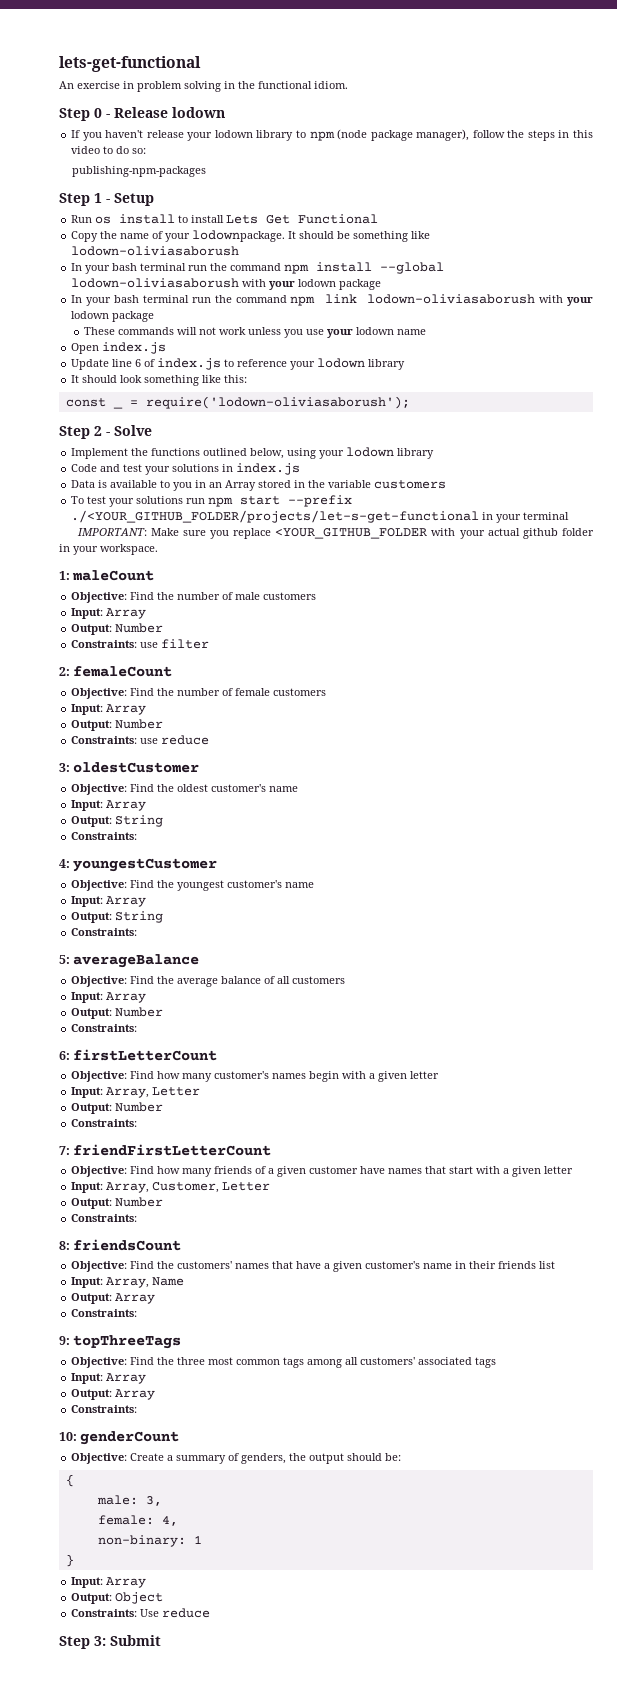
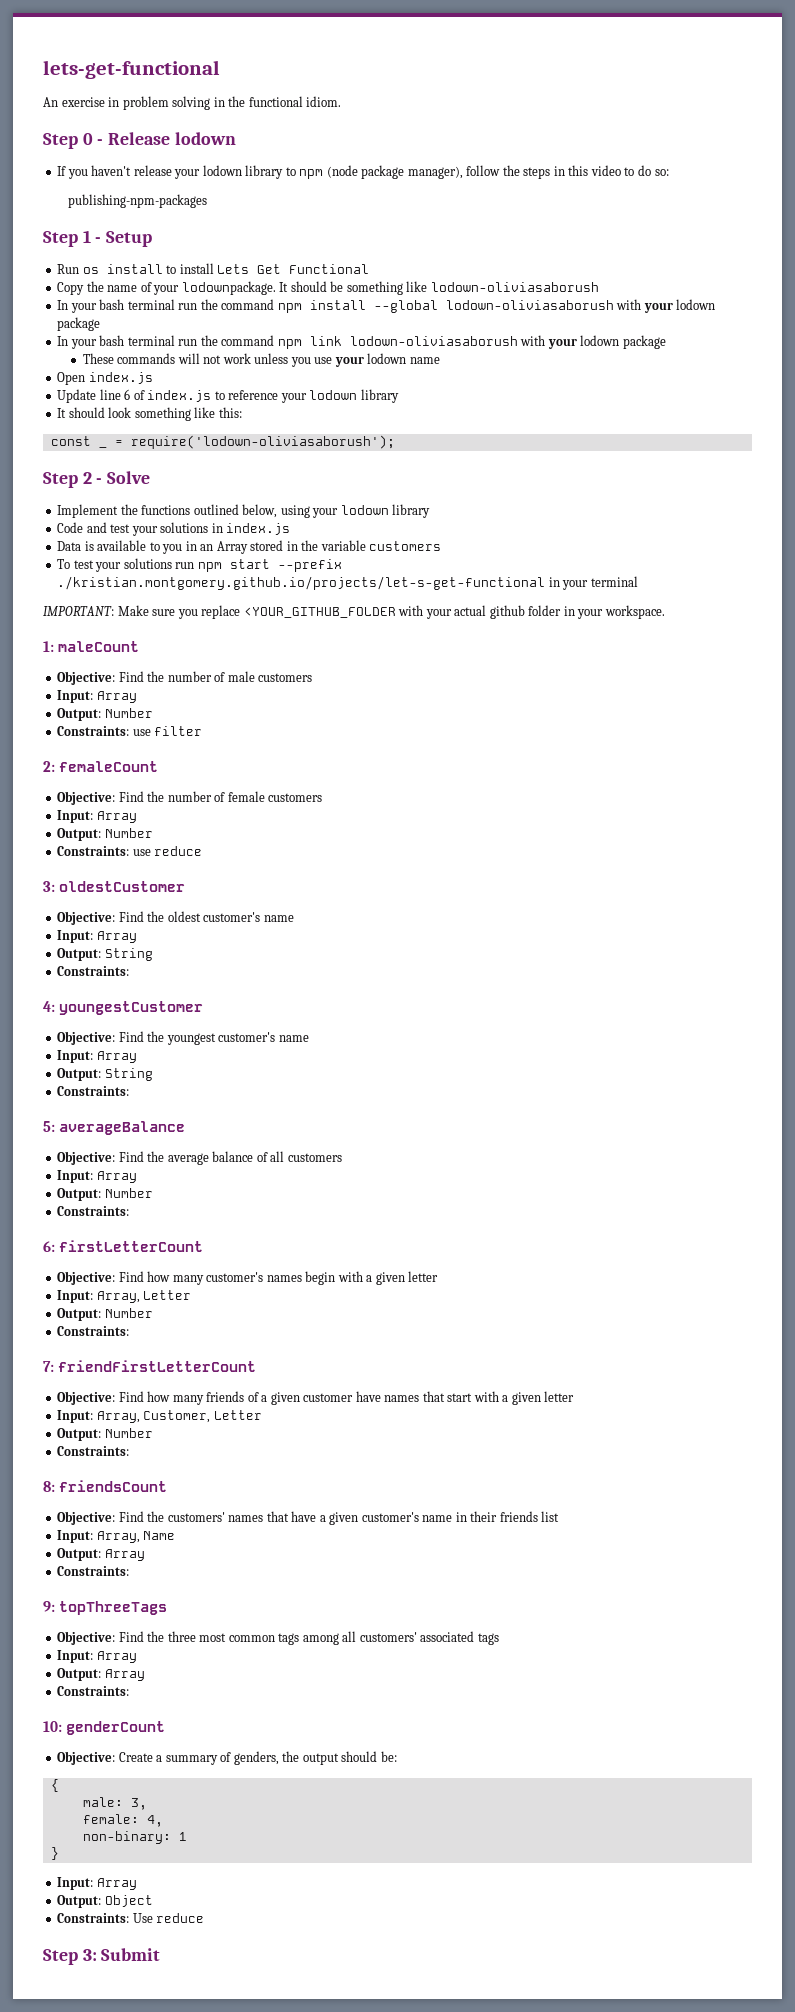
[71,510,480,523] ./<YOUR_GITHUB_FOLDER/projects/let-s-get-functional -> [57,576,546,590] ./kristian.montgomery.github.io/projects/let-s-get-functional

